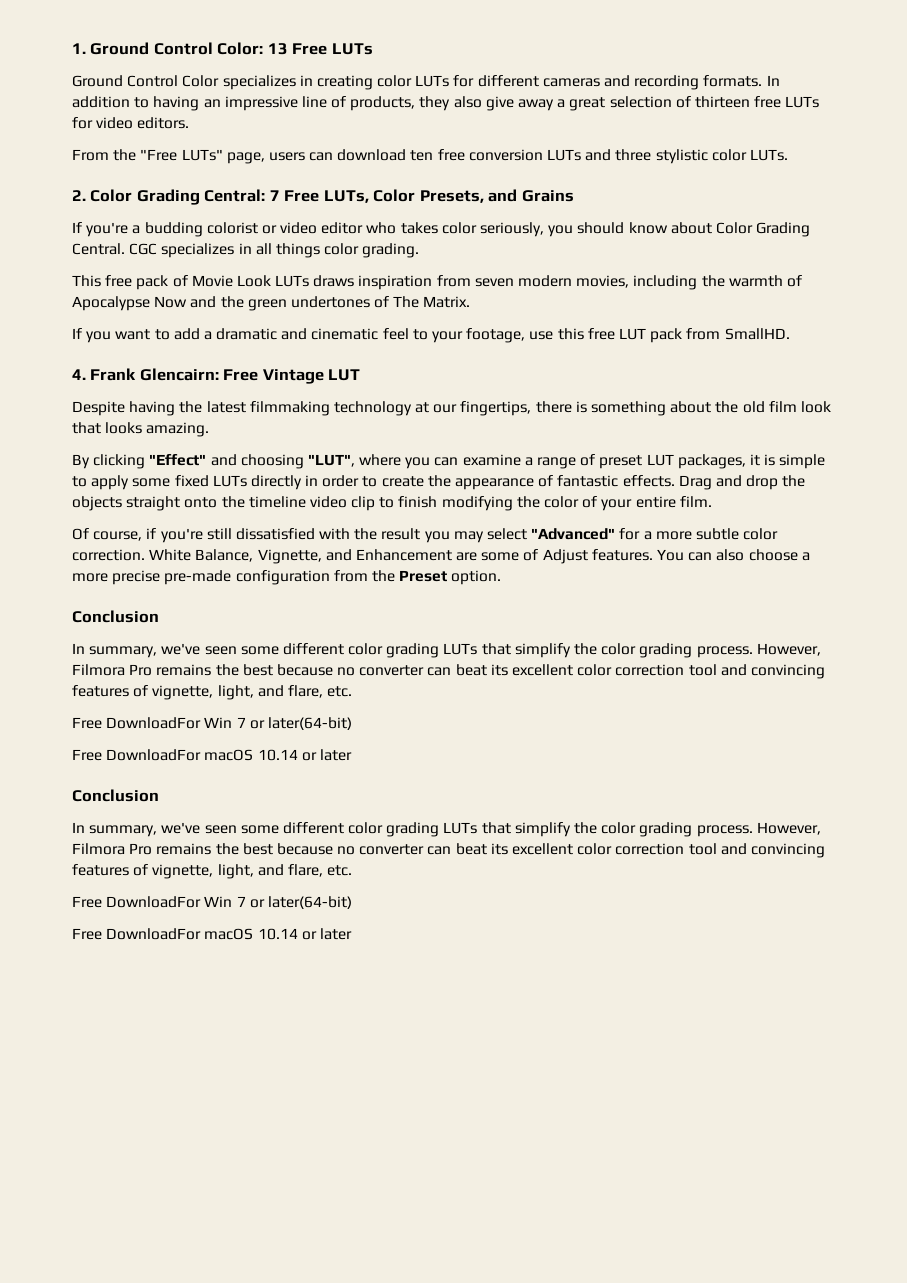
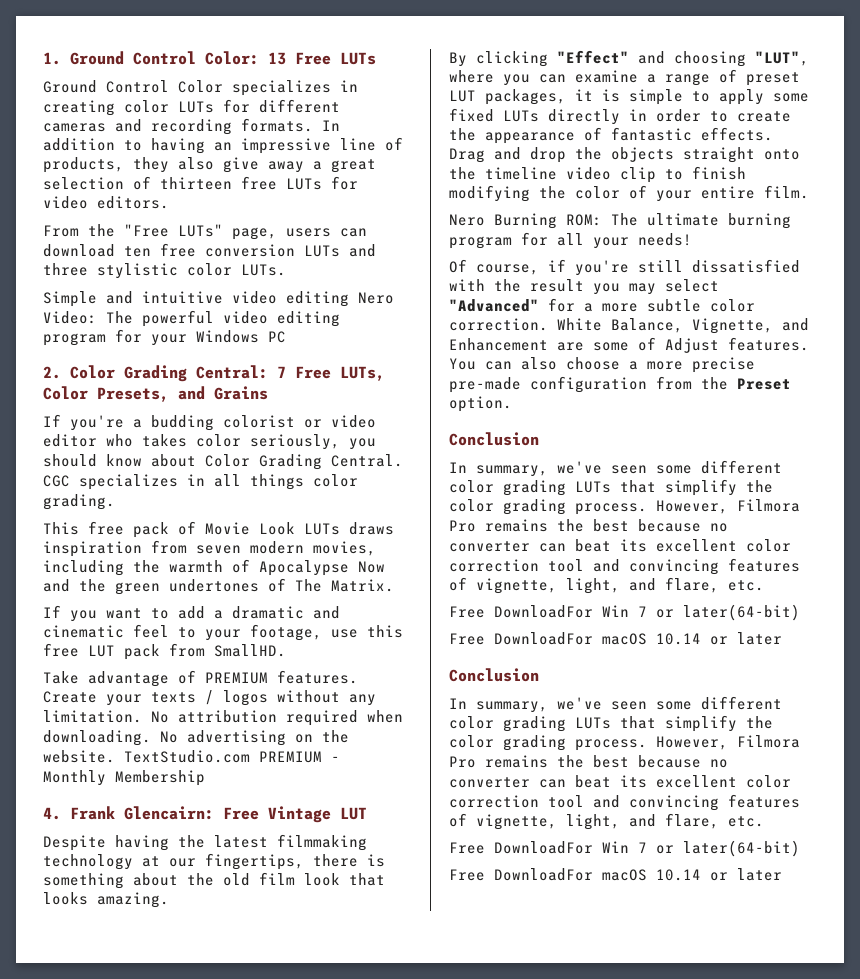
(788, 155) none -> [43,291,394,307] [43,310,340,327] [43,329,286,346] // Simple and intuitive video editing Nero Video: The powerful video editing program for your Windows PC
(790, 334) none -> [43,670,358,687] [43,690,376,706] [43,710,403,726] [43,730,349,746] [43,750,340,763] [43,770,205,786] // Take advantage of PREMIUM features. Create your texts / logos without any limitation. No attribution required when downloading. No advertising on the website. TextStudio.com PREMIUM - Monthly Membership
(712, 501) none -> [449,213,791,229] [449,232,692,249] // Nero Burning ROM: The ultimate burning program for all your needs!

